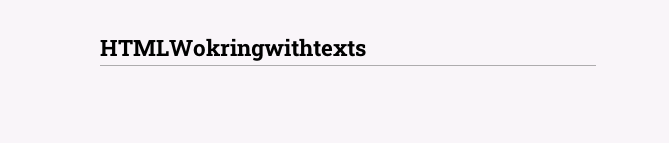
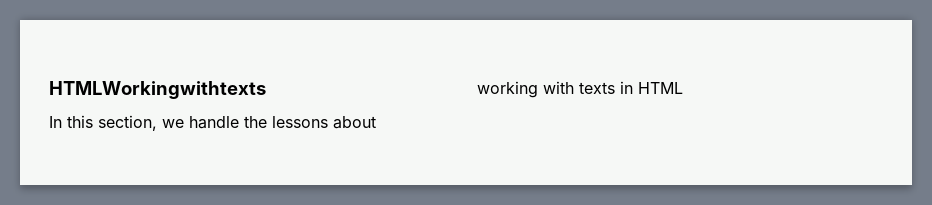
[100,38,366,61] HTMLWokringwithtexts -> [49,81,266,99] [49,115,376,131] [477,81,683,98] HTMLWorkingwithtexts // In this section, we handle the lessons about working with texts in HTML

